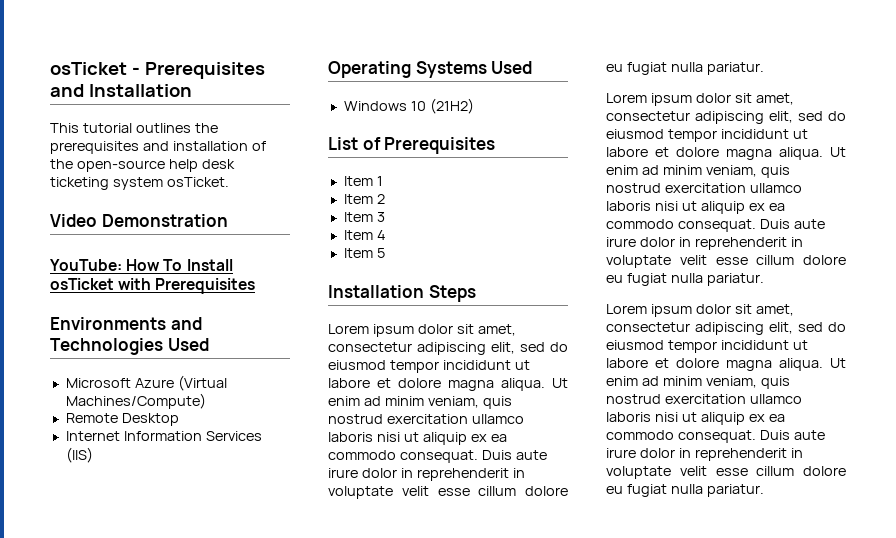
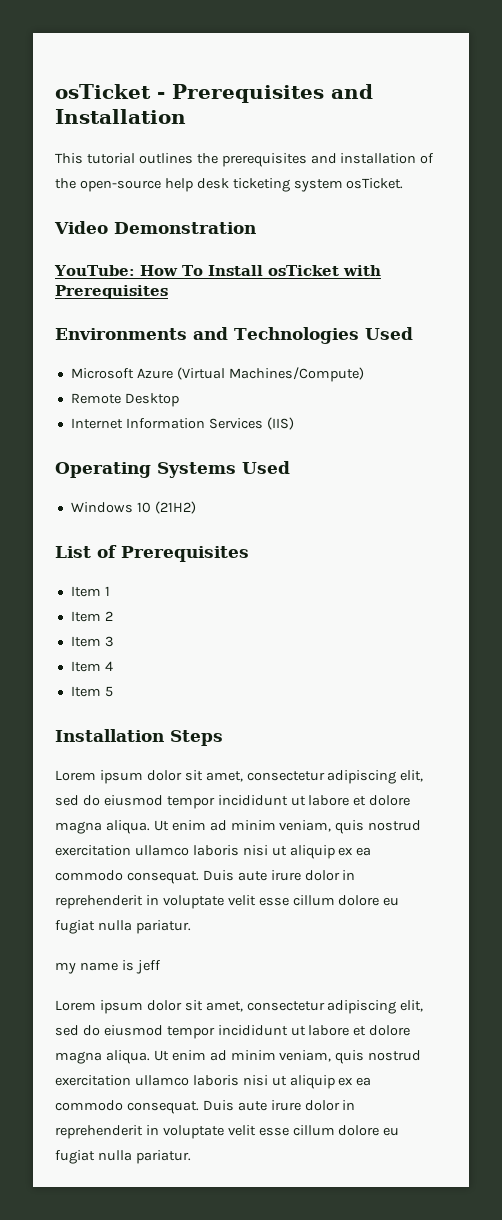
[606,93,794,106] [606,111,846,124] [606,129,808,142] [606,147,846,160] [606,165,790,178] [606,183,802,193] [606,201,785,214] [606,219,825,232] [606,237,803,250] [606,255,846,268] [606,273,764,286] Lorem ipsum dolor sit amet, consectetur adipiscing elit, sed do eiusmod tempor incididunt ut labore et dolore magna aliqua. Ut enim ad minim veniam, quis nostrud exercitation ullamco laboris nisi ut aliquip ex ea commodo consequat. Duis aute irure dolor in reprehenderit in voluptate velit esse cillum dolore eu fugiat nulla pariatur. -> [55,960,161,974] my name is jeff

